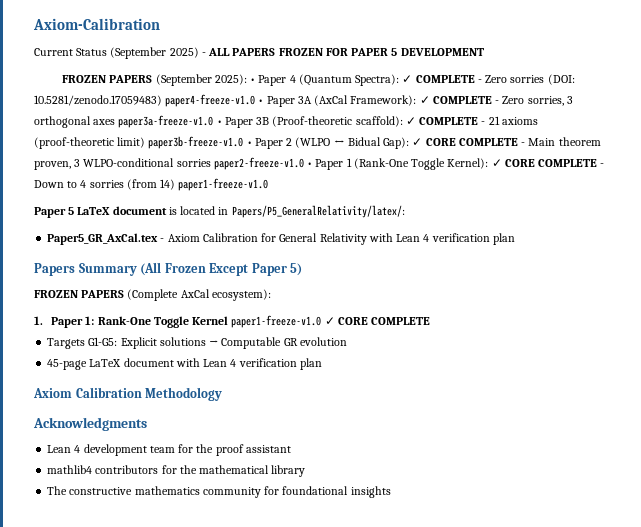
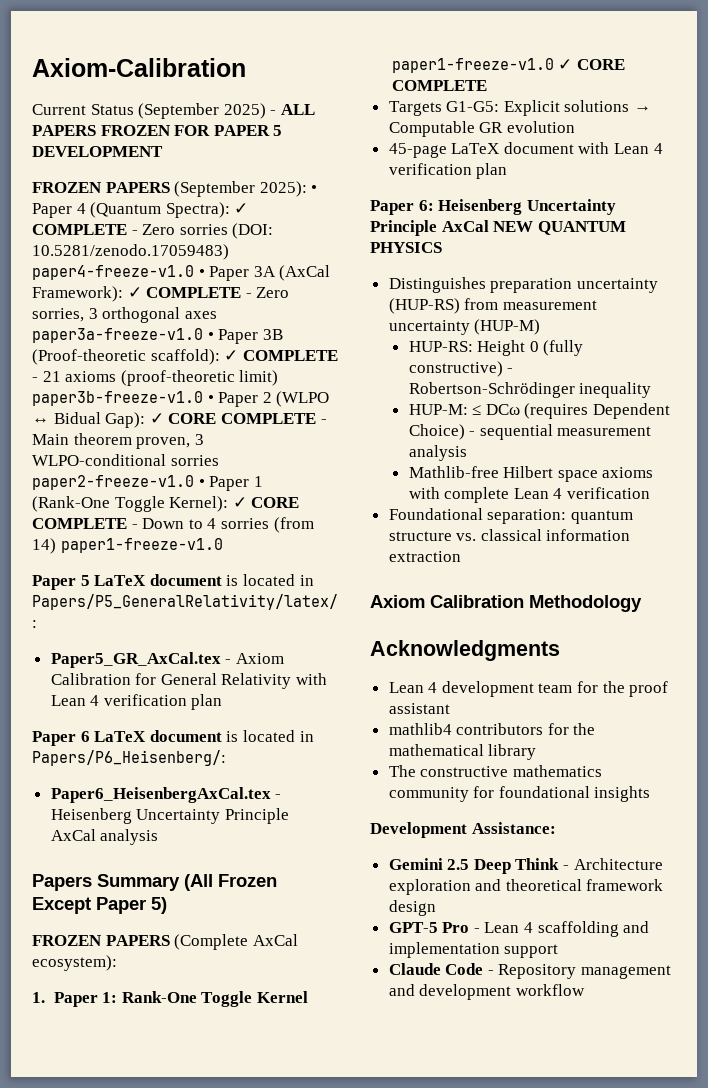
(515, 239) none -> [32,730,314,746] [32,750,226,766] [50,787,282,803] [50,808,289,824] [50,829,159,845] // Paper 6 LaTeX document is located in Papers/P6_Heisenberg/: // Paper6_HeisenbergAxCal.tex - Heisenberg Uncertainty Principle AxCal analysis
(322, 364) none -> [370,199,616,215] [370,220,626,236] [370,242,442,253] [388,277,658,293] [388,298,597,314] [388,319,541,335] [408,340,584,356] [408,361,514,377] [408,382,652,398] [408,403,670,419] [408,424,652,440] [408,445,467,461] [408,466,654,482] [408,487,650,503] [388,508,633,524] [388,529,631,541] [388,551,461,562] // Paper 6: Heisenberg Uncertainty Principle AxCal NEW QUANTUM PHYSICS // Distinguishes preparation uncertainty (HUP-RS) from measurement uncertainty (HUP-M) // HUP-RS: Height 0 (fully constructive) - Robertson-Schrödinger inequality // HUP-M: ≤ DCω (requires Dependent Choice) - sequential measurement analysis // Mathlib-free Hilbert space axioms with complete Lean 4 verification // Foundational separation: quantum structure vs. classical information extraction
(391, 492) none -> [370,822,556,838] [388,858,663,874] [388,879,664,895] [388,900,436,916] [388,921,650,937] [388,942,559,958] [388,963,672,979] [388,984,585,1000] // Development Assistance: // Gemini 2.5 Deep Think - Architecture exploration and theoretical framework design // GPT-5 Pro - Lean 4 scaffolding and implementation support // Claude Code - Repository management and development workflow

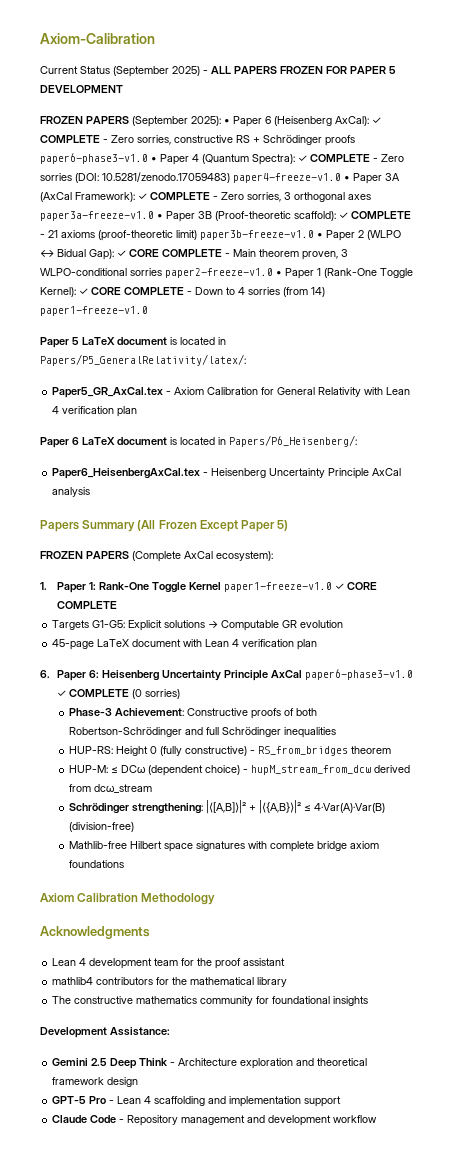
(72, 210) none -> [265,116,381,126] [40,135,355,146] [40,153,189,165] 6 (Heisenberg AxCal): ✓ COMPLETE - Zero sorries, constructive RS + Schrödinger proofs paper6-phase3-v1.0 • Paper
(508, 171) none -> [40,670,50,678] 6.
[493,221,626,235] [370,242,442,253] [388,277,658,293] [388,298,597,314] [388,319,541,335] NEW QUANTUM PHYSICS // Distinguishes preparation uncertainty (HUP-RS) from measurement uncertainty (HUP-M) -> [305,669,414,680] [57,689,181,699] [69,708,318,719] [69,727,337,738] paper6-phase3-v1.0 ✓ COMPLETE (0 sorries) // Phase-3 Achievement: Constructive proofs of both Robertson-Schrödinger and full Schrödinger inequalities
[408,382,652,398] Robertson-Schrödinger inequality -> [258,746,392,756] RS_from_bridges theorem
[524,403,670,419] [408,424,652,440] [408,445,467,461] (requires Dependent Choice) - sequential measurement analysis -> [148,765,411,776] [69,784,153,793] [69,800,386,814] [69,822,135,832] (dependent choice) - hupM_stream_from_dcω derived from dcω_stream // Schrödinger strengthening: |⟨[A,B]⟩|² + |⟨{A,B}⟩|² ≤ 4·Var(A)·Var(B) (division-free)
[602,467,654,478] axioms -> [196,841,246,851] signatures
[513,487,650,499] [388,508,633,524] [388,529,631,541] [388,551,461,562] Lean 4 verification // Foundational separation: quantum structure vs. classical information extraction -> [317,841,380,851] [69,860,125,868] bridge axiom foundations

